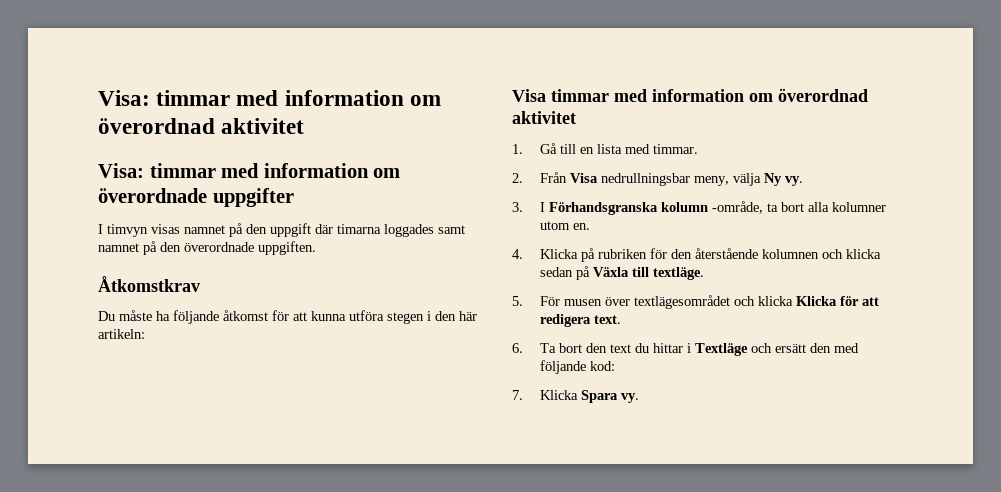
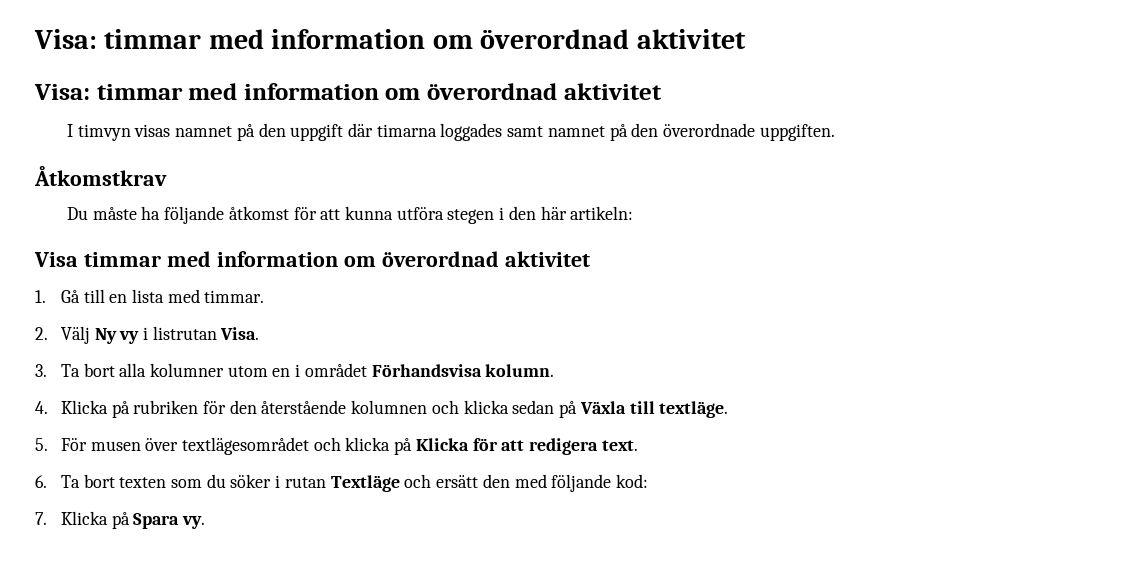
[98,188,294,207] överordnade uppgifter -> [427,83,662,100] överordnad aktivitet
[539,172,803,186] [512,201,886,215] [539,221,590,230] Från Visa nedrullningsbar meny, välja Ny vy. // 3. I Förhandsgranska kolumn -område, ta bort alla kolumner utom en. -> [60,326,260,344] [35,363,555,377] Välj Ny vy i listrutan Visa. // 3. Ta bort alla kolumner utom en i området Förhandsvisa kolumn.
(793, 301) none -> [394,438,413,455] på
[585,343,691,353] den text du hittar i -> [119,474,326,488] texten som du söker i rutan
(578, 395) none -> [111,512,130,529] på

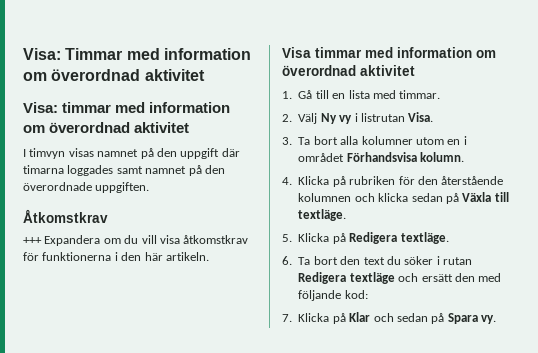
[34,29,202,49] Visa: timmar -> [23,48,123,60] Visa: Timmar
[66,206,495,224] Du måste ha följande åtkomst för att kunna utföra stegen -> [23,235,249,246] [23,252,112,261] +++ Expandera om du vill visa åtkomstkrav för funktionerna
[570,206,634,220] artikeln: -> [165,252,209,261] artikeln.
[60,437,638,455] För musen över textlägesområdet och klicka på Klicka för att redigera text. -> [298,232,449,244] Klicka på Redigera textläge.
[119,477,202,488] texten som -> [340,256,385,265] den text
[330,475,400,492] Textläge -> [298,272,395,284] Redigera textläge
(130, 520) none -> [349,312,445,324] Klar och sedan på

